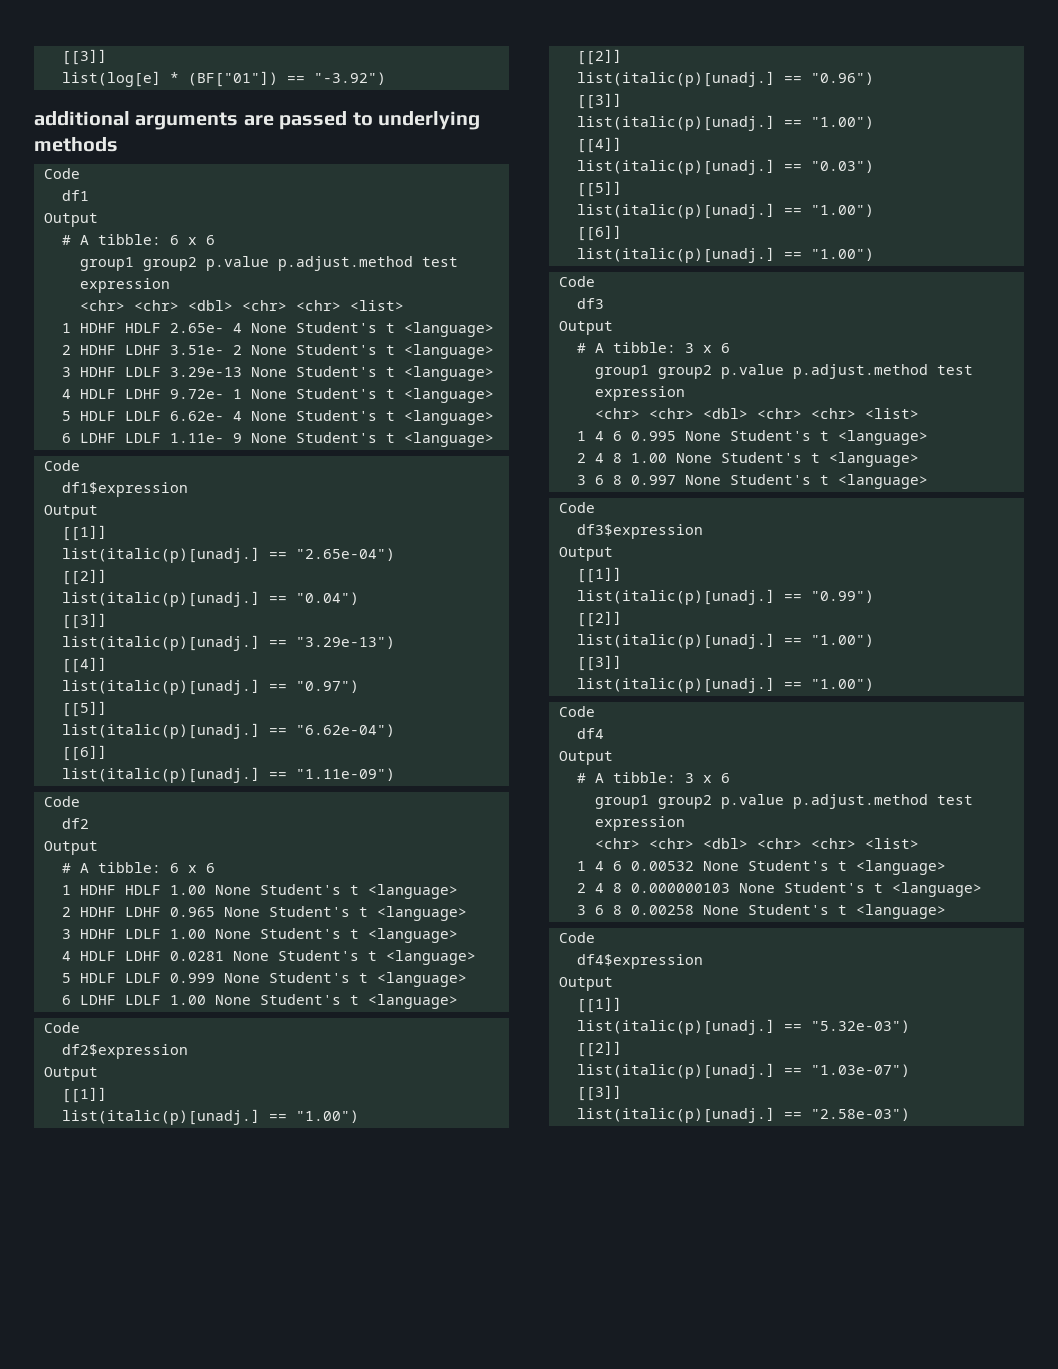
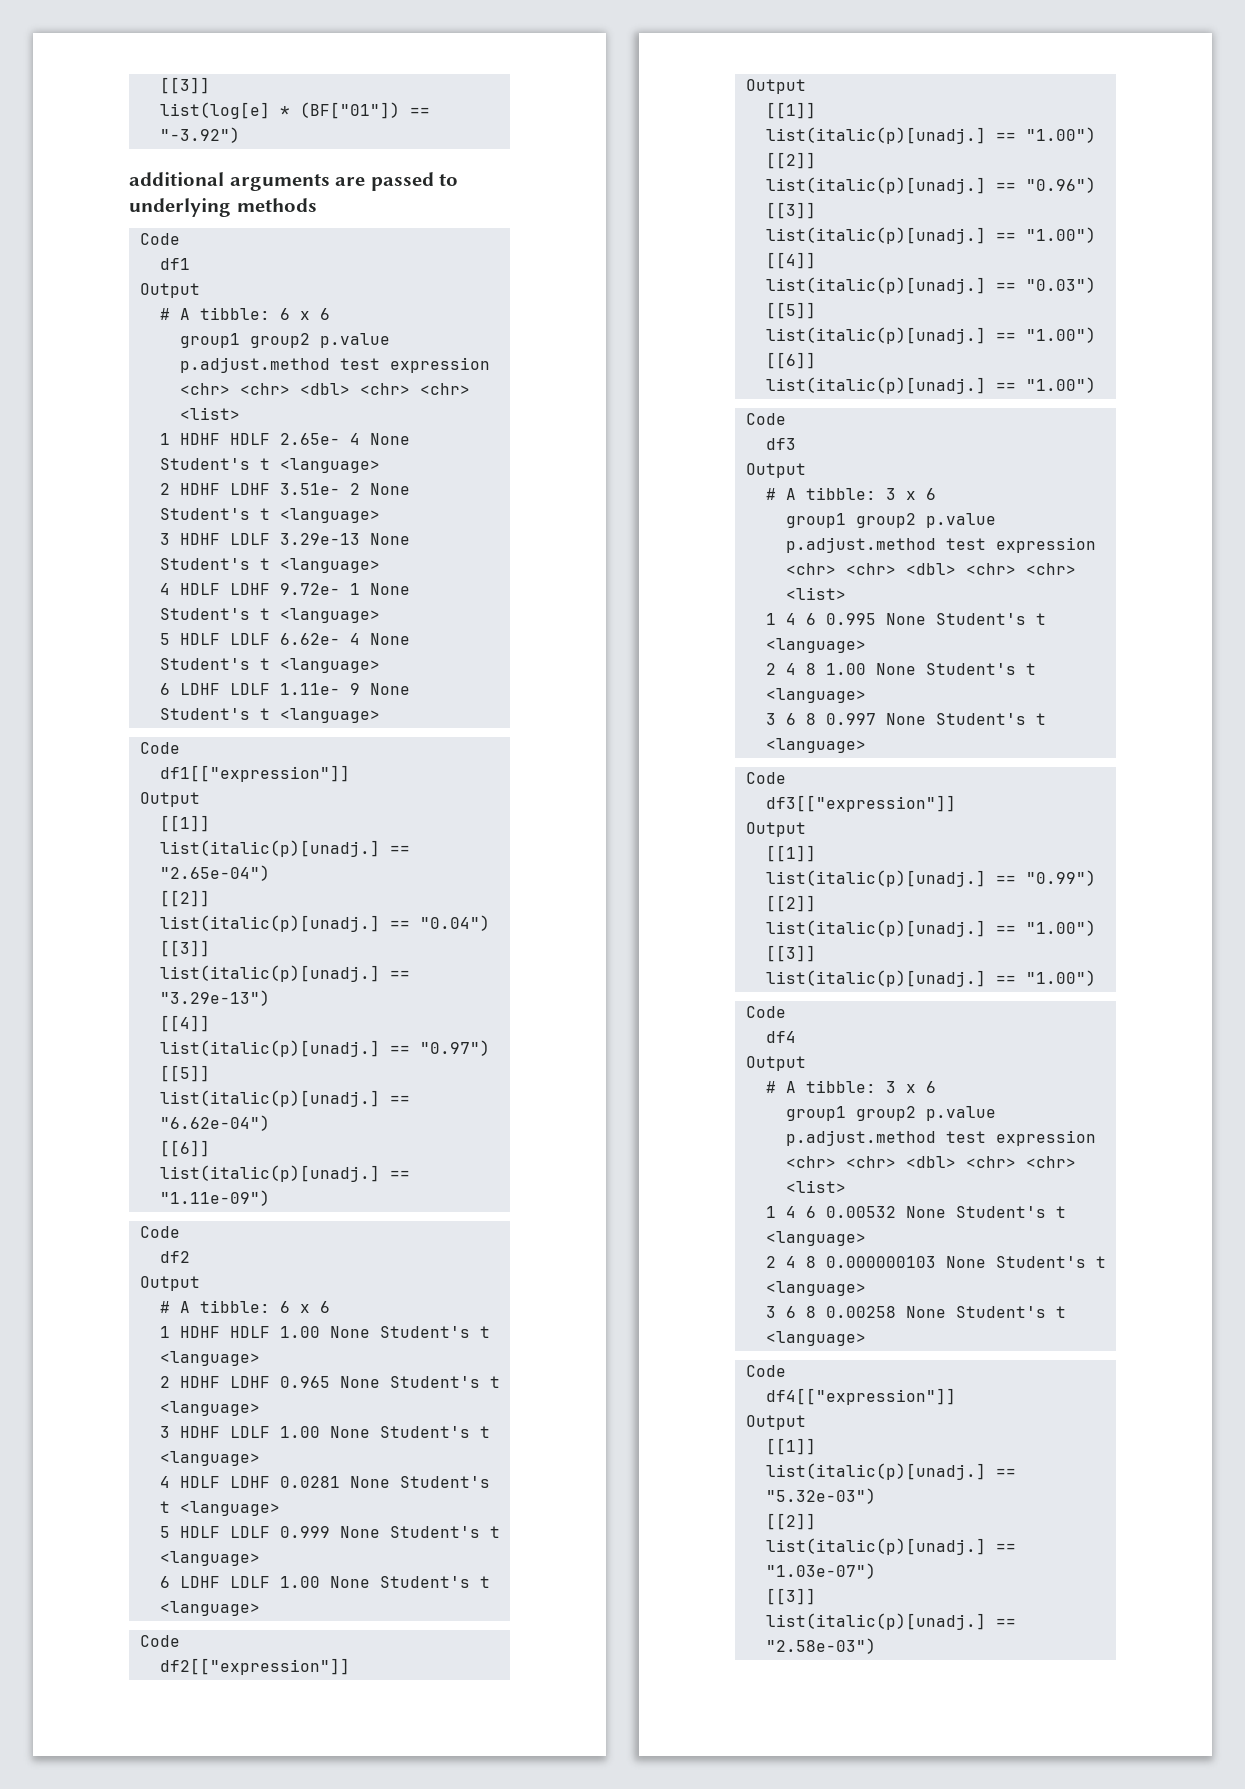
[61,482,188,497] df1$expression -> [159,765,350,782] df1[["expression"]]
[61,1044,188,1059] df2$expression -> [159,1658,350,1675] df2[["expression"]]
[576,524,703,539] df3$expression -> [765,795,956,812] df3[["expression"]]
[576,954,703,969] df4$expression -> [765,1388,956,1405] df4[["expression"]]

